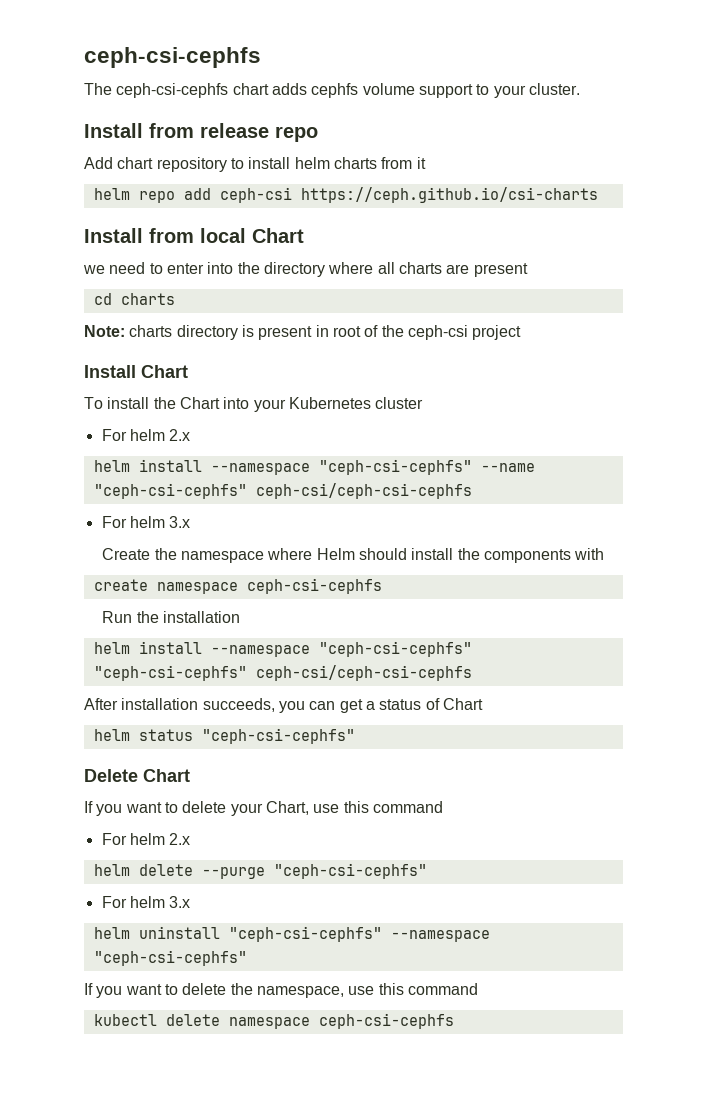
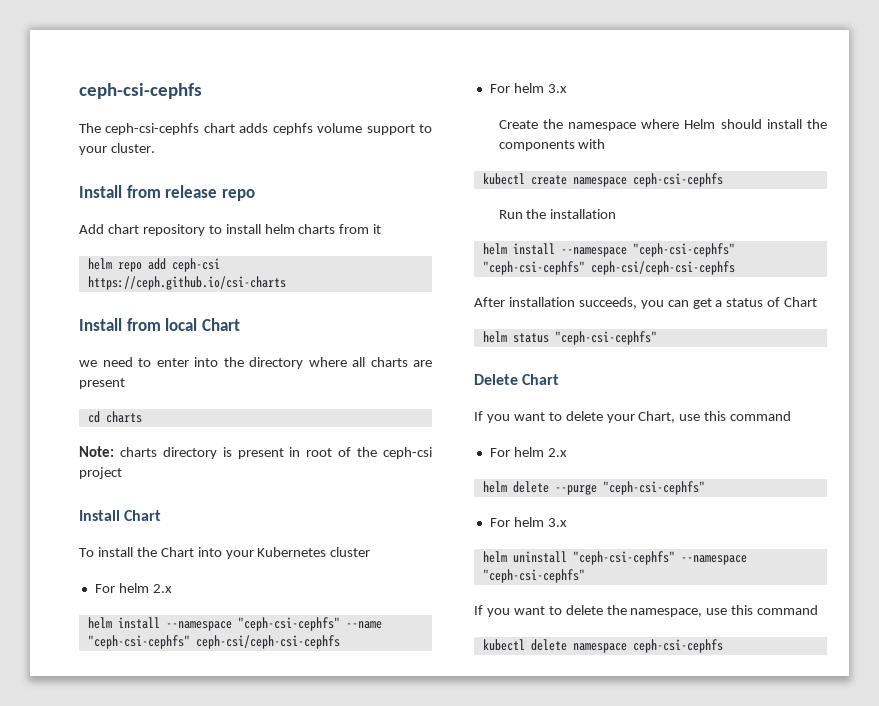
(605, 554) none -> [482,173,525,185] kubectl

